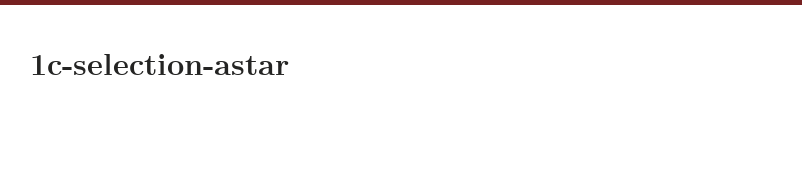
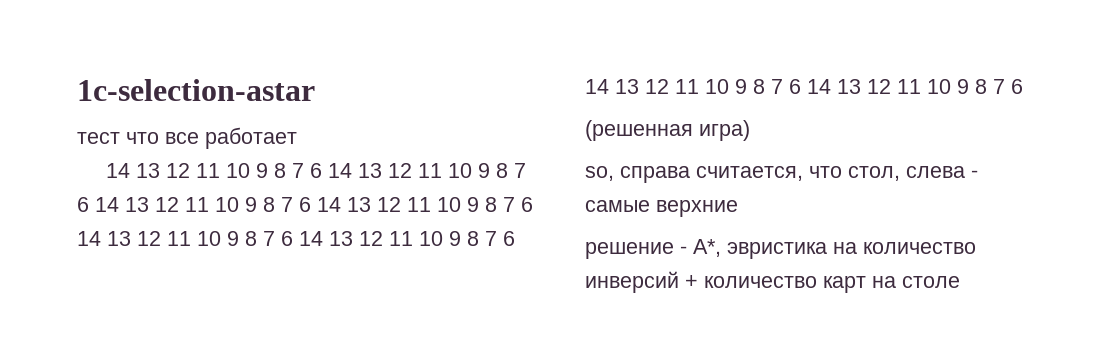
(289, 64) none -> [77,127,297,149] [106,163,527,178] [77,197,533,212] [77,231,515,246] [585,79,1023,94] [585,120,750,141] [585,166,978,183] [585,200,738,217] [585,239,976,259] [585,271,960,293] // тест что все работает // 14 13 12 11 10 9 8 7 6 14 13 12 11 10 9 8 7 6 14 13 12 11 10 9 8 7 6 14 13 12 11 10 9 8 7 6 14 13 12 11 10 9 8 7 6 14 13 12 11 10 9 8 7 6 14 13 12 11 10 9 8 7 6 14 13 12 11 10 9 8 7 6 // (решенная игра) // so, справа считается, что стол, слева - самые верхние // решение - A*, эвристика на количество инверсий + количество карт на столе

